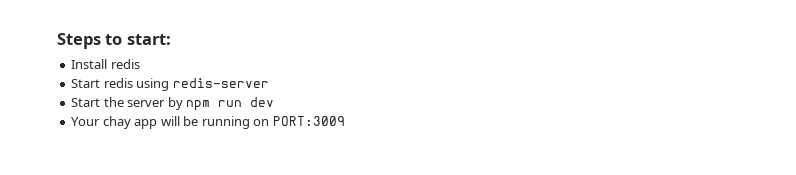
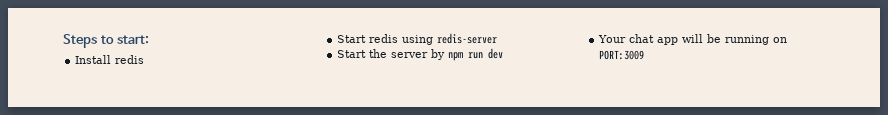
[102,116,131,129] chay -> [629,34,655,43] chat

